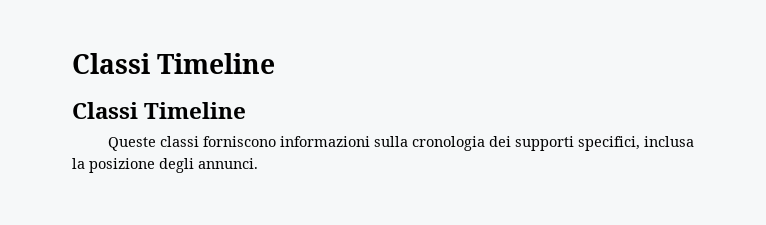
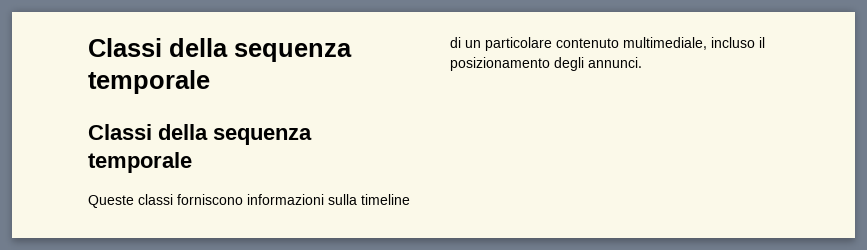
[72,53,276,74] [72,102,247,119] Classi Timeline // Classi Timeline -> [88,38,352,62] [88,70,210,94] [88,124,312,145] [88,152,192,173] Classi della sequenza temporale // Classi della sequenza temporale
[411,136,694,151] [72,158,155,173] cronologia dei supporti specifici, inclusa la posizione -> [361,194,410,205] [450,37,765,51] [450,57,550,71] timeline di un particolare contenuto multimediale, incluso il posizionamento

